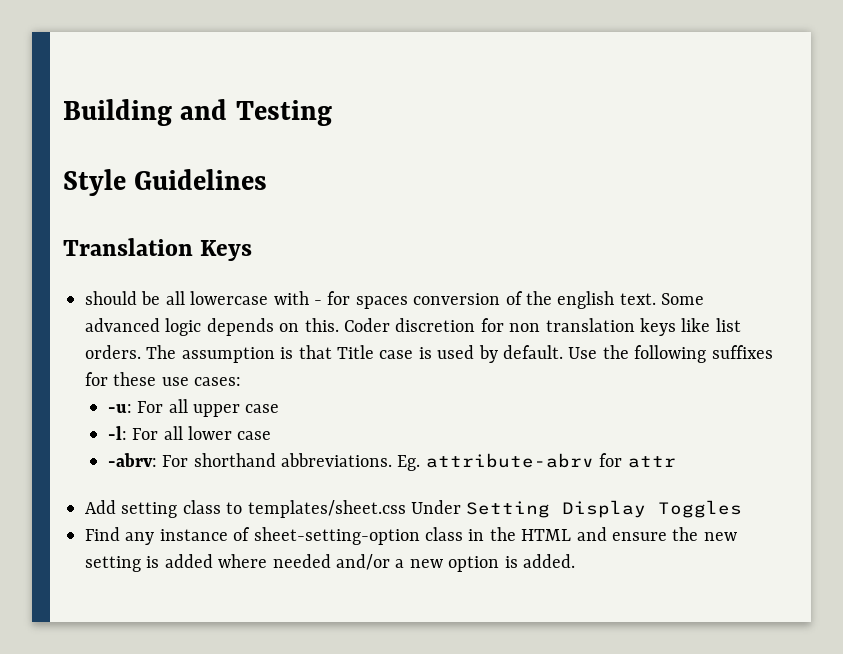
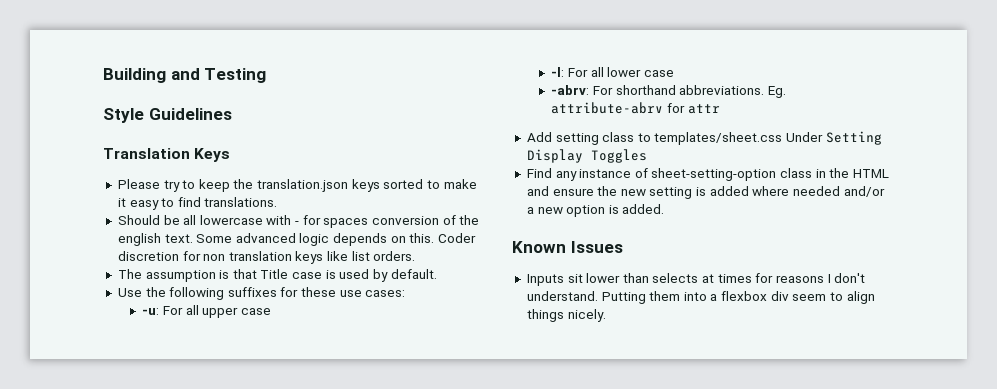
[85,291,137,305] should -> [117,179,477,192] [117,197,278,210] [117,215,160,225] Please try to keep the translation.json keys sorted to make it easy to find translations. // Should
(141, 352) none -> (416, 256) //
(563, 352) none -> (437, 274) //
(575, 561) none -> [512,241,623,253] [526,273,866,286] [526,291,875,304] [526,309,606,322] // Known Issues // Inputs sit lower than selects at times for reasons I don't understand. Putting them into a flexbox div seem to align things nicely.

